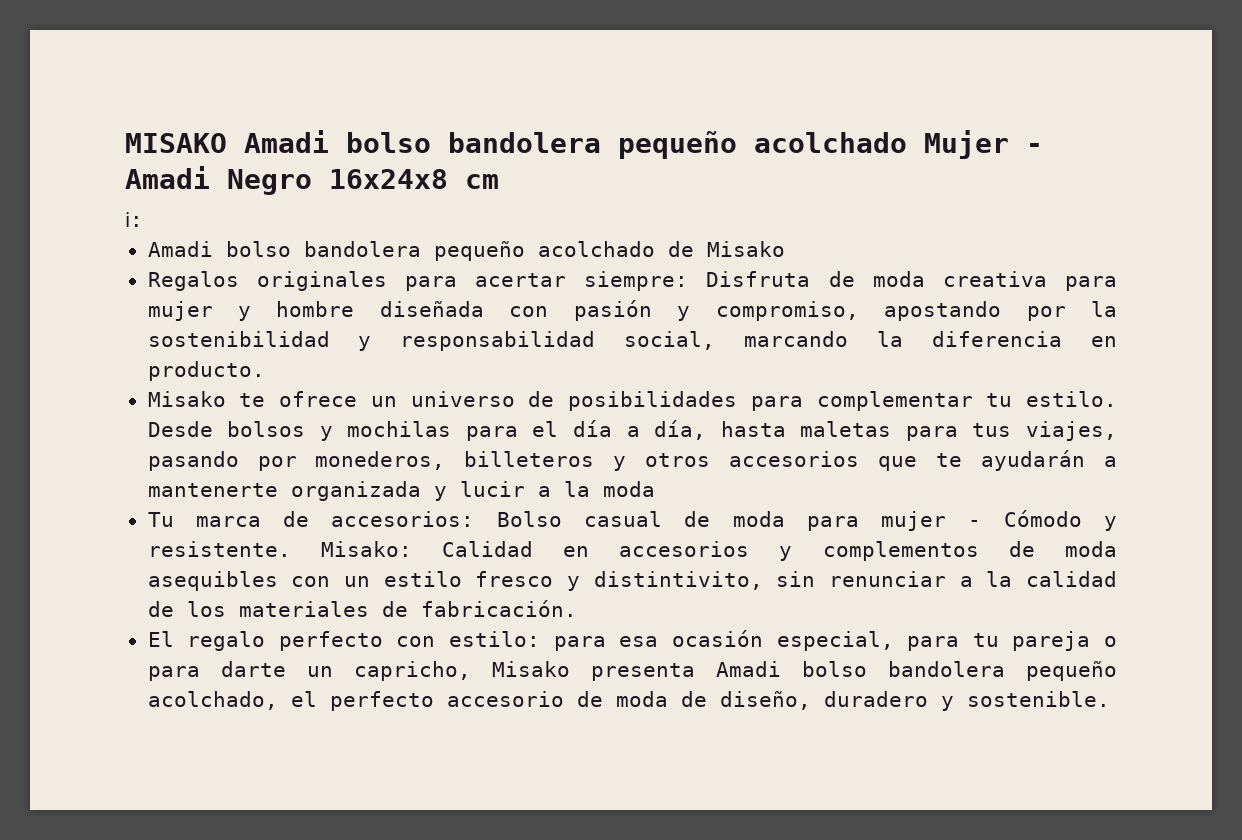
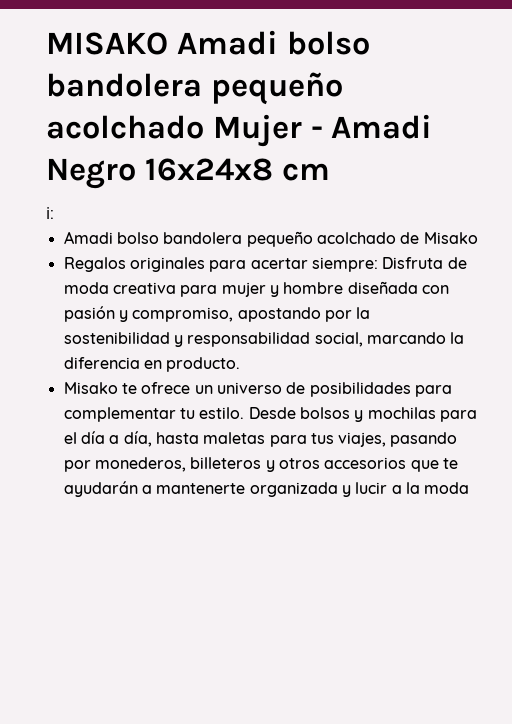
[147,510,1118,531] [147,541,1117,561] [147,571,1117,591] [147,600,577,617] [147,630,1118,651] [147,661,1117,681] [147,691,1110,711] // Tu marca de accesorios: Bolso casual de moda para mujer - Cómodo y resistente. Misako: Calidad en accesorios y complementos de moda asequibles con un estilo fresco y distintivito, sin renunciar a la calidad de los materiales de fabricación. // El regalo perfecto con estilo: para esa ocasión especial, para tu pareja o para darte un capricho, Misako presenta Amadi bolso bandolera pequeño acolchado, el perfecto accesorio de moda de diseño, duradero y sostenible. -> (470, 488) none

